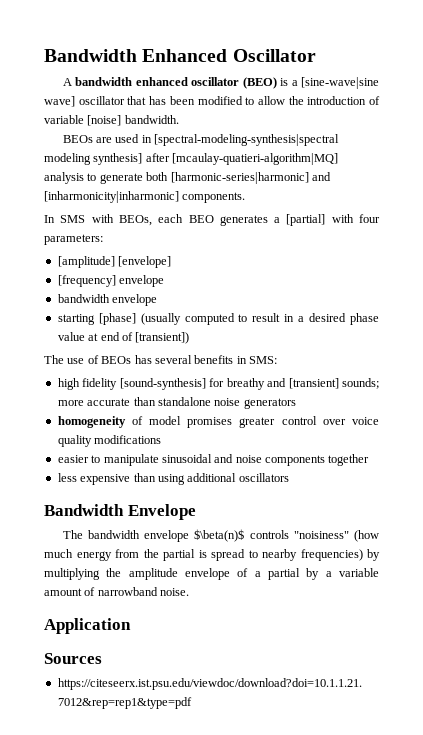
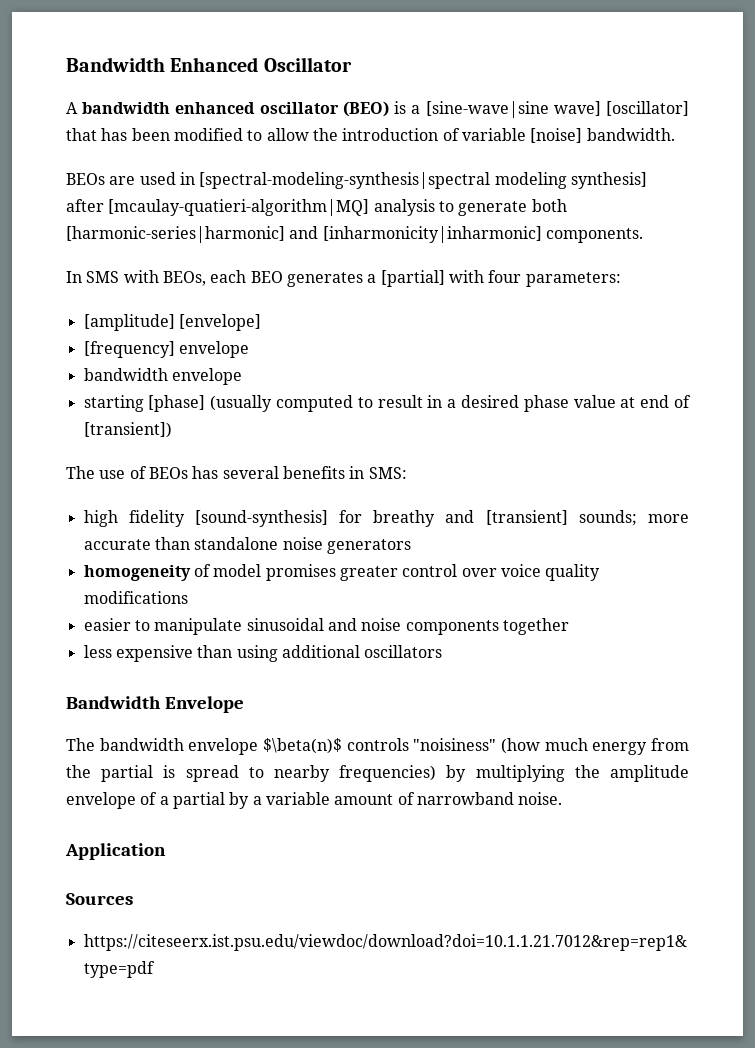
[78,96,125,105] oscillator -> [606,101,689,116] [oscillator]

